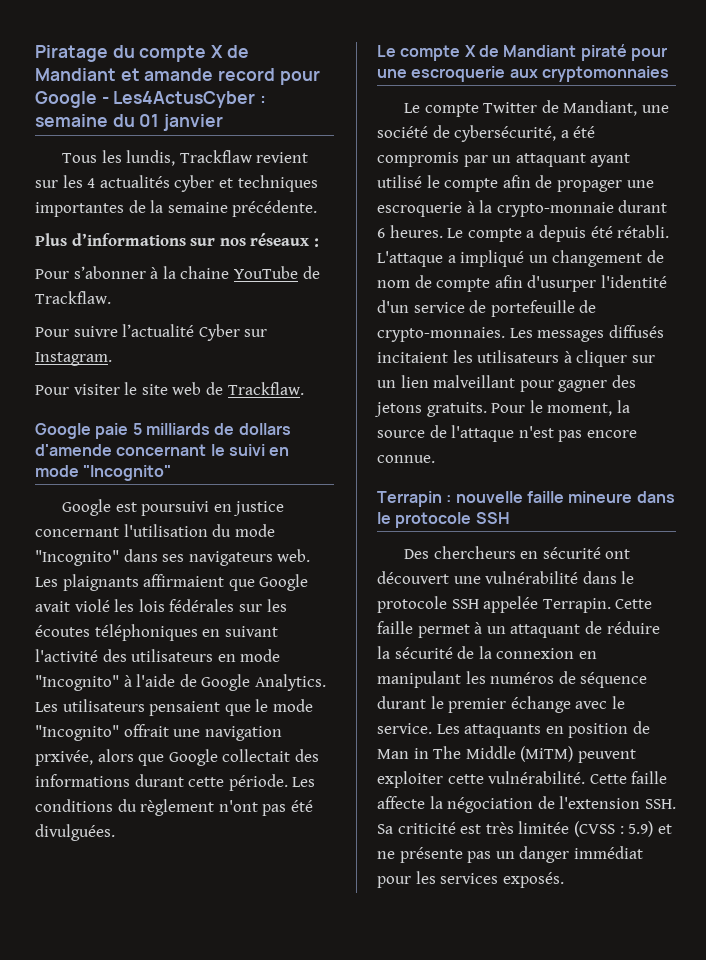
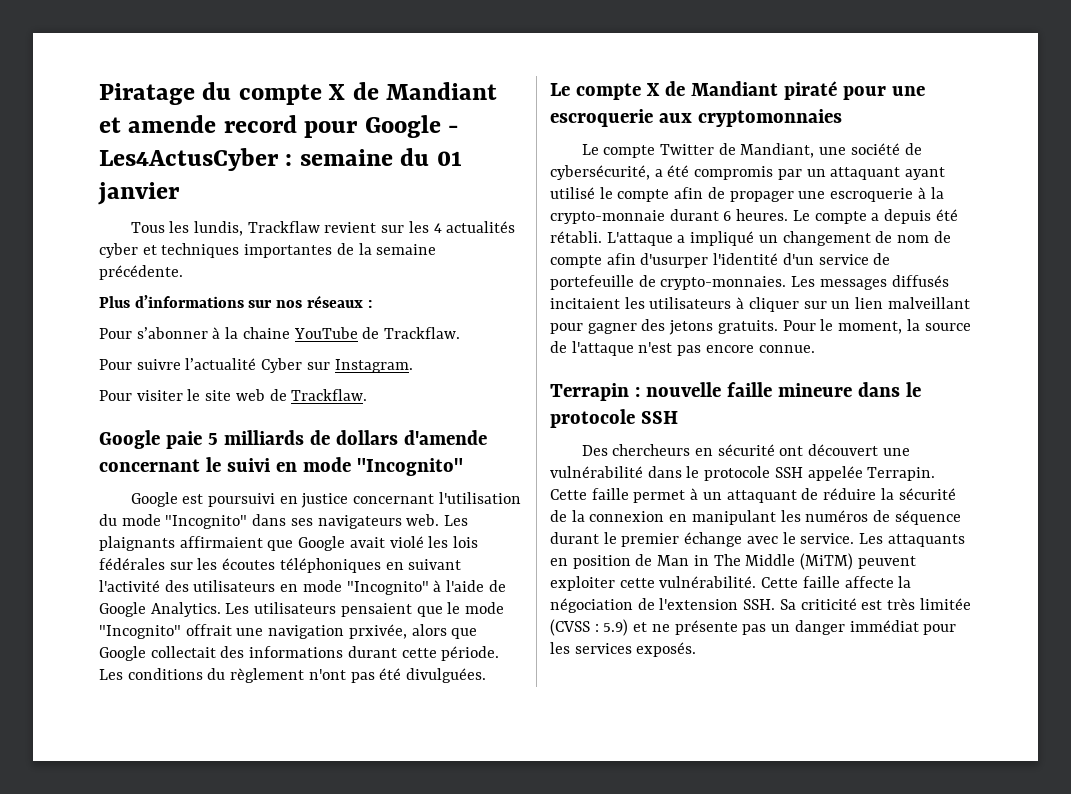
[144,68,214,81] amande -> [128,115,217,133] amende

